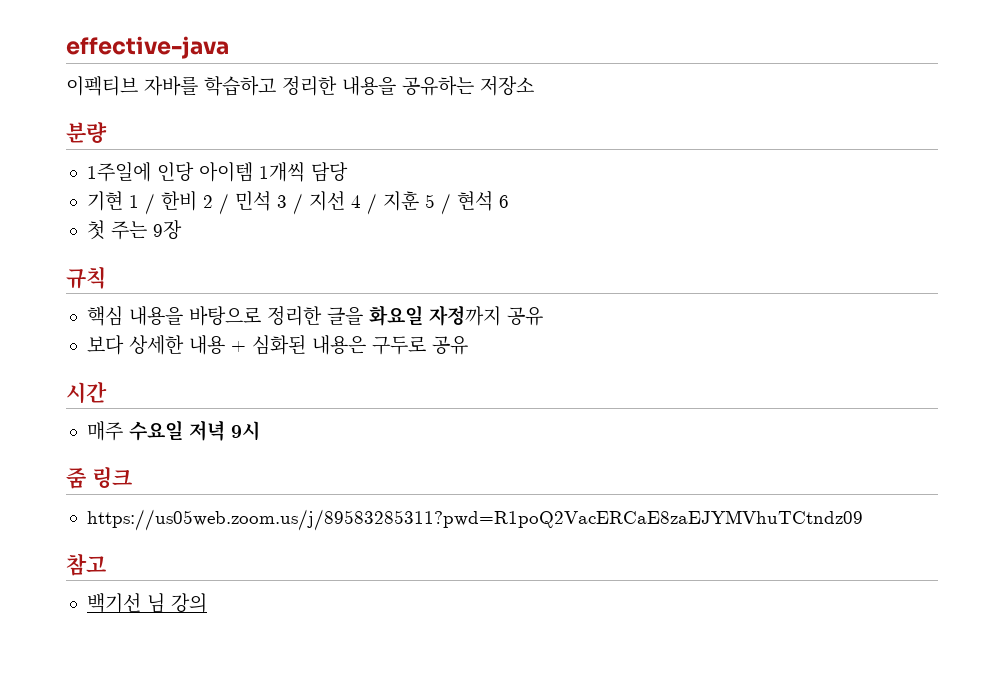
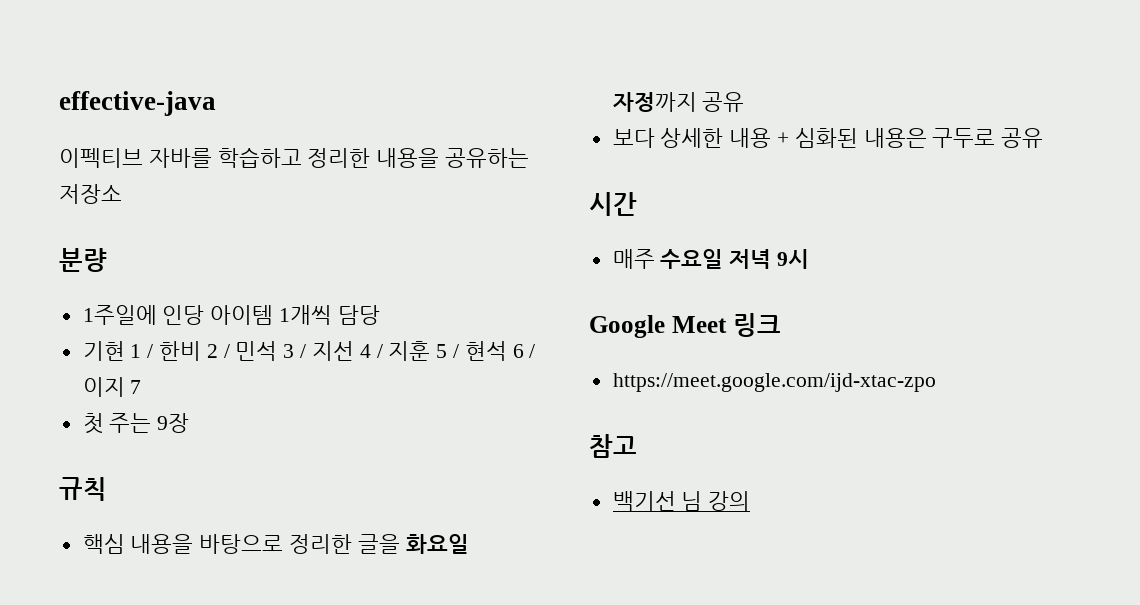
(509, 201) none -> [529,344,536,358] [82,377,142,397] / 이지 7
[66,468,86,489] 줌 -> [589,315,727,338] Google Meet
[86,509,863,531] https://us05web.zoom.us/j/89583285311?pwd=R1poQ2VacERCaE8zaEJYMVhuTCtndz09 -> [612,373,936,392] https://meet.google.com/ijd-xtac-zpo

